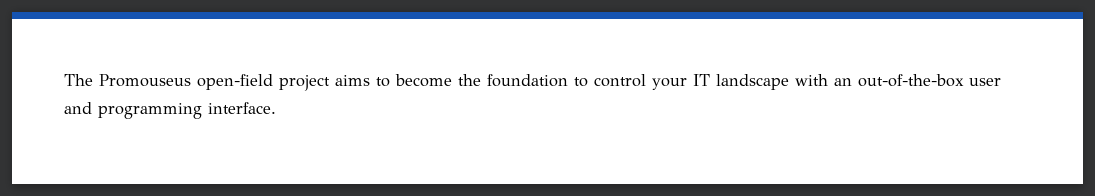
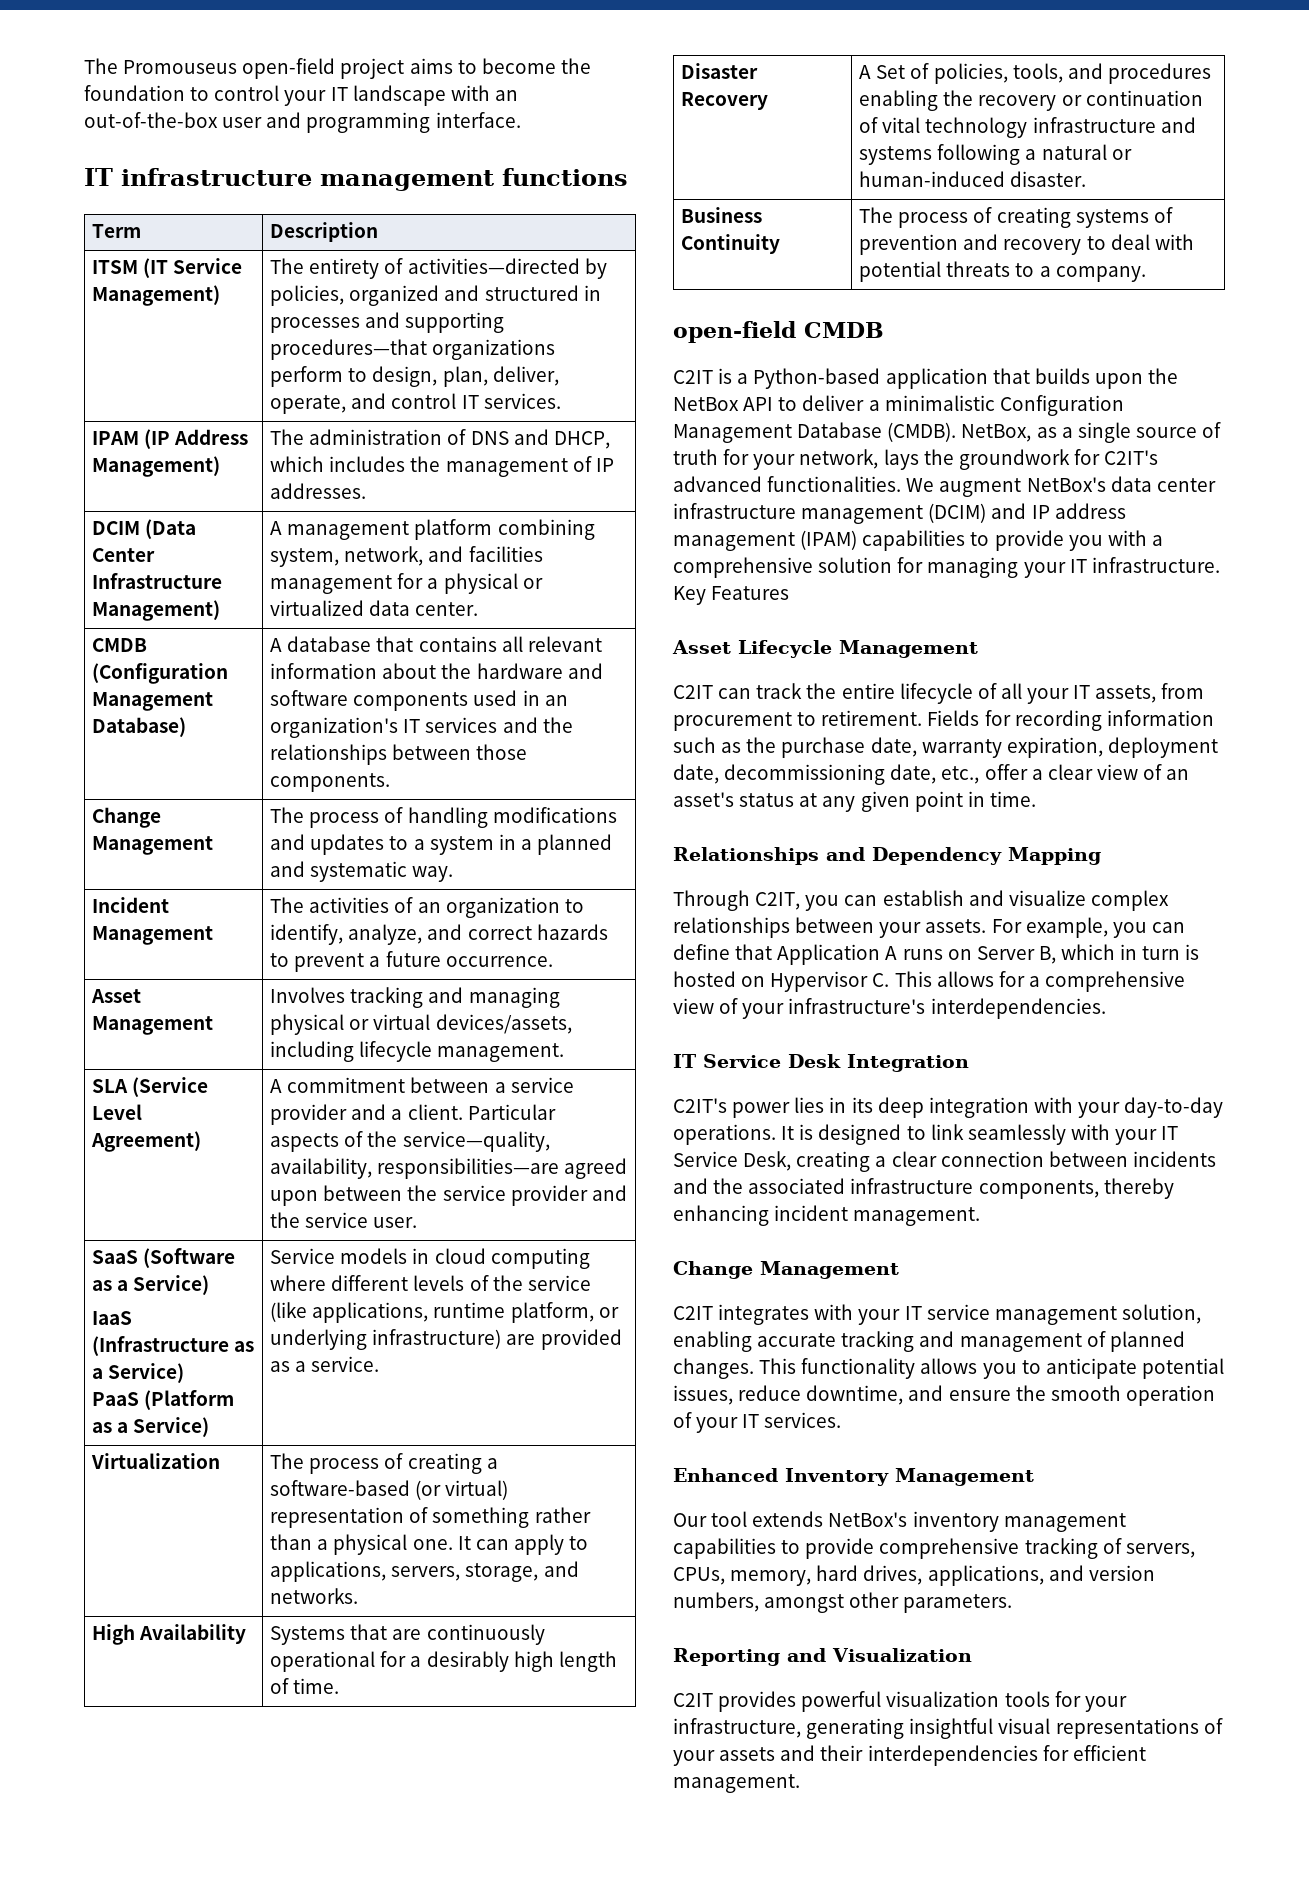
(276, 108) none -> [84,168,628,191] [92,224,142,238] [270,222,379,242] [92,258,243,278] [92,285,221,306] [270,258,607,279] [270,285,601,306] [270,312,505,333] [270,339,556,360] [270,366,559,387] [270,393,561,414] [92,429,249,449] [92,456,221,477] [270,429,610,449] [270,456,614,477] [270,483,367,499] [92,519,197,539] [92,548,156,562] [92,573,223,589] [92,600,221,621] [270,519,595,540] [270,546,543,567] [270,573,543,594] [270,600,479,616] [92,638,148,652] [92,663,229,684] [92,692,214,711] [92,717,187,737] [270,636,602,652] [270,663,603,679] [270,690,568,711] [270,717,573,738] [270,744,528,765] [270,773,391,792] [92,807,162,828] [92,836,214,855] [270,807,617,828] [270,834,613,855] [270,861,454,882] [92,897,170,913] [92,926,214,945] [270,897,584,918] [270,924,608,945] [270,951,553,972] [91,989,142,1003] [92,1016,214,1035] [270,987,560,1008] [270,1014,572,1035] [270,1041,565,1062] [92,1077,209,1097] [92,1104,143,1120] [91,1131,202,1152] [270,1077,574,1093] [270,1104,556,1125] [270,1131,550,1152] [270,1158,628,1179] [270,1185,627,1206] [270,1212,418,1228] [92,1248,236,1268] [92,1275,210,1295] [92,1311,133,1325] [92,1336,255,1356] [92,1363,185,1383] [92,1390,235,1410] [92,1417,210,1437] [270,1248,590,1269] [270,1275,591,1291] [270,1302,619,1323] [270,1329,622,1350] [270,1356,380,1372] [91,1453,221,1469] [270,1453,498,1474] [270,1480,509,1500] [270,1507,591,1528] [270,1534,589,1555] [270,1561,579,1582] [270,1588,359,1604] [92,1624,247,1645] [270,1624,545,1645] [270,1651,617,1672] [270,1678,340,1694] [681,63,759,79] [681,92,769,110] [859,63,1211,84] [859,90,1203,111] [859,117,1196,138] [859,144,1132,165] [859,171,1087,187] [681,207,763,223] [681,234,781,254] [859,207,1173,228] [859,234,1194,255] [859,261,1146,282] [673,321,884,343] [673,368,1179,389] [673,395,1124,416] [673,422,1222,443] [673,449,1159,470] [673,476,1216,497] [673,503,1126,524] [673,530,1163,551] [673,557,1220,578] [673,586,790,605] [672,640,978,658] [673,683,1205,704] [673,710,1214,731] [673,737,1218,758] [673,764,1190,785] [673,791,1036,812] [673,847,1101,865] [673,890,1169,911] [673,917,1185,938] [673,944,1200,965] [673,971,1186,992] [673,998,1106,1019] [673,1054,969,1072] [673,1097,1224,1118] [673,1124,1179,1145] [673,1151,1216,1172] [673,1178,1174,1199] [673,1205,981,1226] [673,1261,899,1279] [673,1304,1201,1325] [673,1331,1185,1352] [673,1358,1224,1379] [673,1385,1215,1406] [673,1412,842,1433] [673,1468,1034,1486] [673,1511,1126,1532] [673,1538,1195,1559] [673,1565,1155,1586] [673,1592,1013,1613] [673,1648,972,1666] [673,1691,1127,1712] [673,1718,1223,1739] [673,1745,1146,1766] [673,1774,800,1793] // IT infrastructure management functions // Term | Description // ITSM (IT Service Management) | The entirety of activities—directed by policies, organized and structured in processes and supporting procedures—that organizations perform to design, plan, deliver, operate, and control IT services. // IPAM (IP Address Management) | The administration of DNS and DHCP, which includes the management of IP addresses. // DCIM (Data Center Infrastructure Management) | A management platform combining system, network, and facilities management for a physical or virtualized data center. // CMDB (Configuration Management Database) | A database that contains all relevant information about the hardware and software components used in an organization's IT services and the relationships between those components. // Change Management | The process of handling modifications and updates to a system in a planned and systematic way. // Incident Management | The activities of an organization to identify, analyze, and correct hazards to prevent a future occurrence. // Asset Management | Involves tracking and managing physical or virtual devices/assets, including lifecycle management. // SLA (Service Level Agreement) | A commitment between a service provider and a client. Particular aspects of the service—quality, availability, responsibilities—are agreed upon between the service provider and the service user. // SaaS (Software as a Service) // IaaS (Infrastructure as a Service) // PaaS (Platform as a Service) | Service models in cloud computing where different levels of the service (like applications, runtime platform, or underlying infrastructure) are provided as a service. // Virtualization | The process of creating a software-based (or virtual) representation of something rather than a physical one. It can apply to applications, servers, storage, and networks. // High Availability | Systems that are continuously operational for a desirably high length of time. // Disaster Recovery | A Set of policies, tools, and procedures enabling the recovery or continuation of vital technology infrastructure and systems following a natural or human-induced disaster. // Business Continuity | The process of creating systems of prevention and recovery to deal with potential threats to a company. // open-field CMDB // C2IT is a Python-based application that builds upon the NetBox API to deliver a minimalistic Configuration Management Database (CMDB). NetBox, as a single source of truth for your network, lays the groundwork for C2IT's advanced functionalities. We augment NetBox's data center infrastructure management (DCIM) and IP address management (IPAM) capabilities to provide you with a comprehensive solution for managing your IT infrastructure. Key Features // Asset Lifecycle Management // C2IT can track the entire lifecycle of all your IT assets, from procurement to retirement. Fields for recording information such as the purchase date, warranty expiration, deployment date, decommissioning date, etc., offer a clear view of an asset's status at any given point in time. // Relationships and Dependency Mapping // Through C2IT, you can establish and visualize complex relationships between your assets. For example, you can define that Application A runs on Server B, which in turn is hosted on Hypervisor C. This allows for a comprehensive view of your infrastructure's interdependencies. // IT Service Desk Integration // C2IT's power lies in its deep integration with your day-to-day operations. It is designed to link seamlessly with your IT Service Desk, creating a clear connection between incidents and the associated infrastructure components, thereby enhancing incident management. // Change Management // C2IT integrates with your IT service management solution, enabling accurate tracking and management of planned changes. This functionality allows you to anticipate potential issues, reduce downtime, and ensure the smooth operation of your IT services. // Enhanced Inventory Management // Our tool extends NetBox's inventory management capabilities to provide comprehensive tracking of servers, CPUs, memory, hard drives, applications, and version numbers, amongst other parameters. // Reporting and Visualization // C2IT provides powerful visualization tools for your infrastructure, generating insightful visual representations of your assets and their interdependencies for efficient management.

